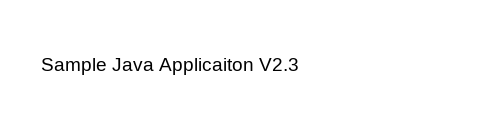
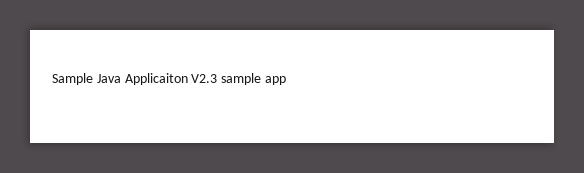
(300, 64) none -> [221,73,286,85] sample app

